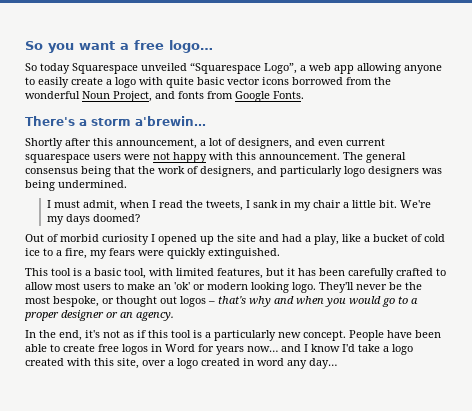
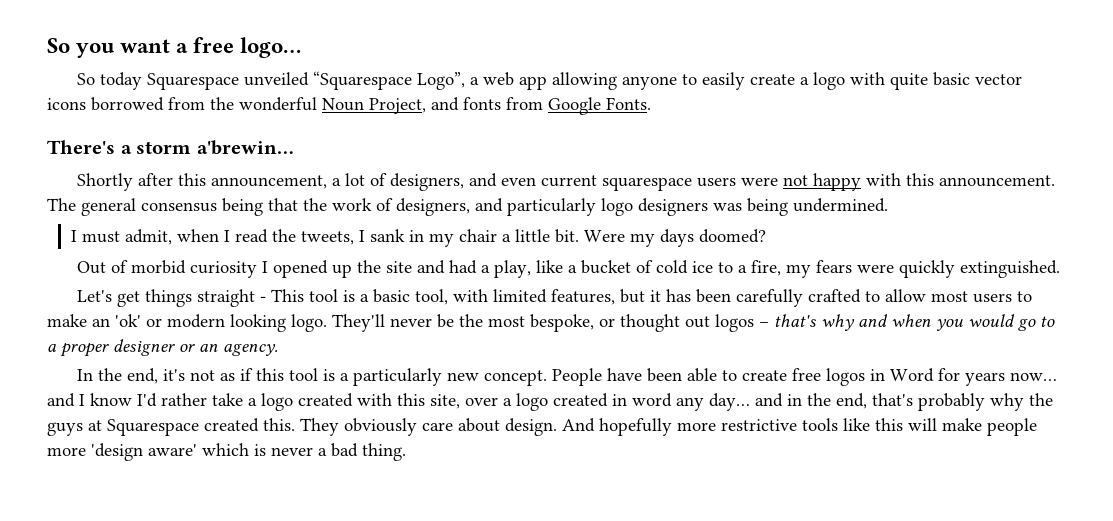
[399,200,431,208] We're -> [583,230,625,242] Were
(280, 253) none -> [77,289,267,307] Let's get things straight -
(355, 348) none -> [161,393,207,406] rather
(337, 363) none -> [755,393,1053,411] [47,418,1037,436] [47,443,406,461] and in the end, that's probably why the guys at Squarespace created this. They obviously care about design. And hopefully more restrictive tools like this will make people more 'design aware' which is never a bad thing.

